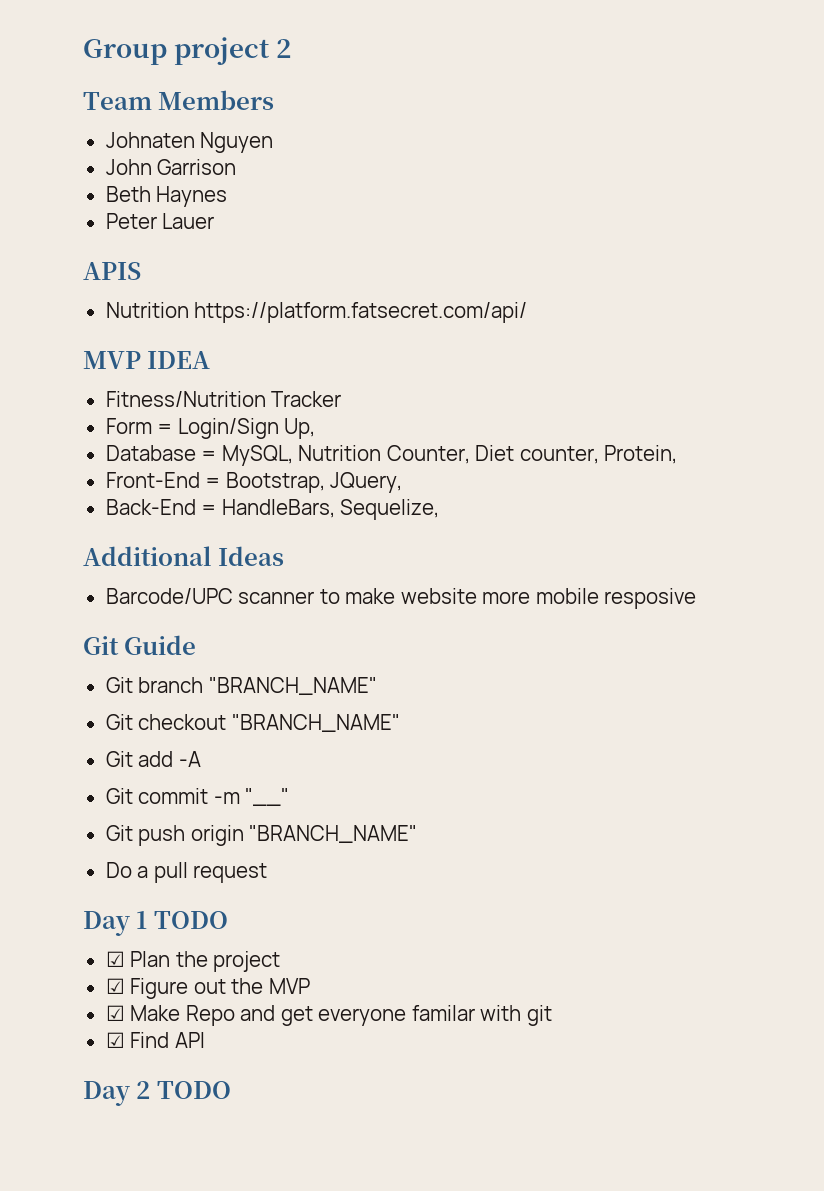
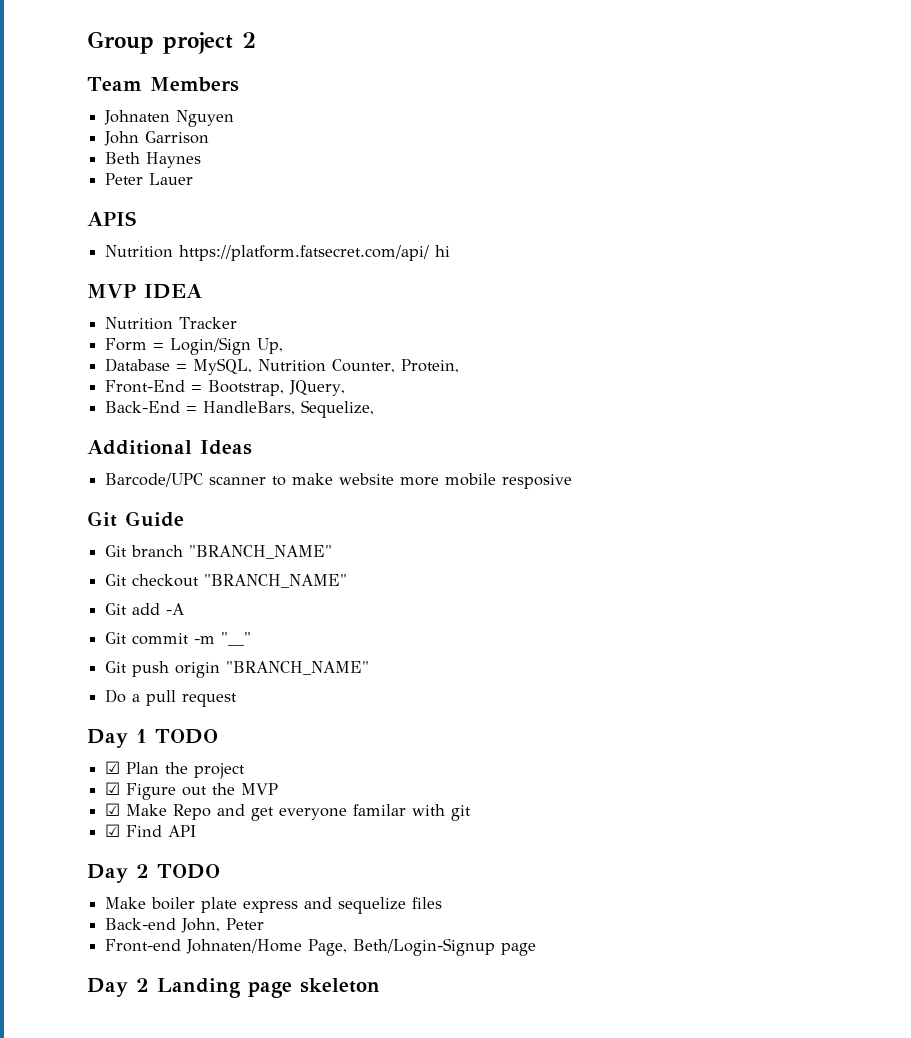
(528, 312) none -> [435,245,451,257] hi
[105,391,266,407] Fitness/Nutrition -> [105,317,174,330] Nutrition
[475,445,599,464] Diet counter, -> (396, 366) none
(231, 1090) none -> [105,897,443,914] [105,918,265,933] [105,938,537,956] [87,978,380,998] // Make boiler plate express and sequelize files // Back-end John, Peter // Front-end Johnaten/Home Page, Beth/Login-Signup page // Day 2 Landing page skeleton

